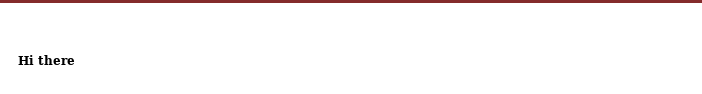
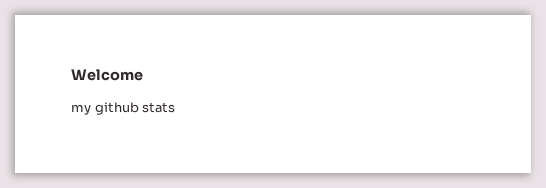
[18,55,75,65] Hi there -> [71,69,143,81] [71,102,176,115] Welcome // my github stats

